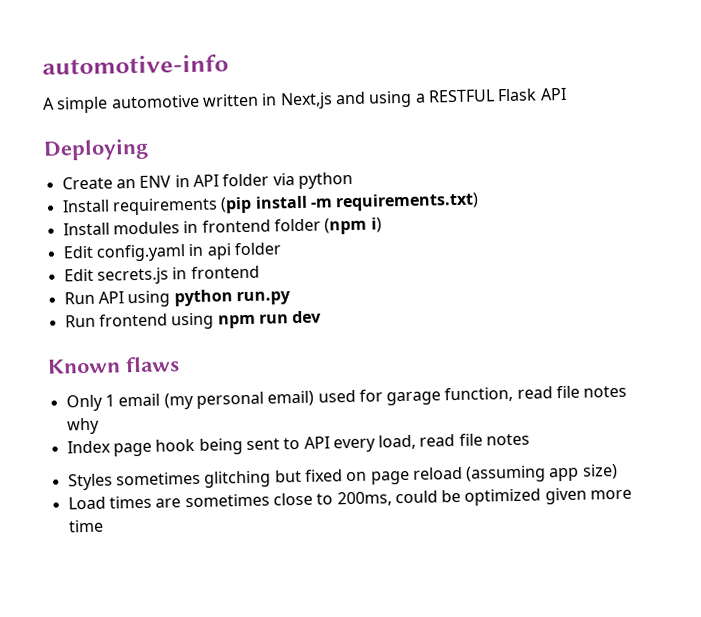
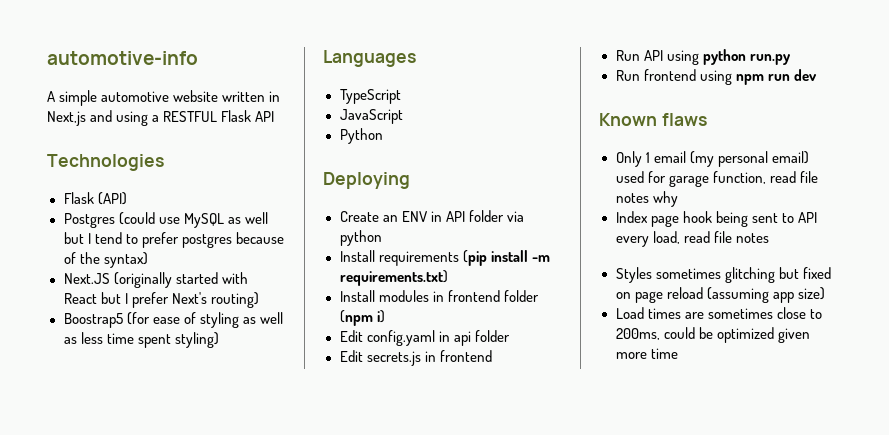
(200, 101) none -> [173,90,219,102] website
(567, 94) none -> [47,154,164,171] [63,192,127,205] [63,212,268,228] [63,232,284,248] [63,252,148,268] [63,272,248,288] [63,292,259,308] [63,312,283,328] [63,332,219,348] [323,50,416,67] [339,89,402,104] [339,109,403,124] [339,128,383,144] // Technologies // Flask (API) // Postgres (could use MySQL as well but I tend to prefer postgres because of the syntax) // Next.JS (originally started with React but I prefer Next's routing) // Boostrap5 (for ease of styling as well as less time spent styling) // Languages // TypeScript // JavaScript // Python

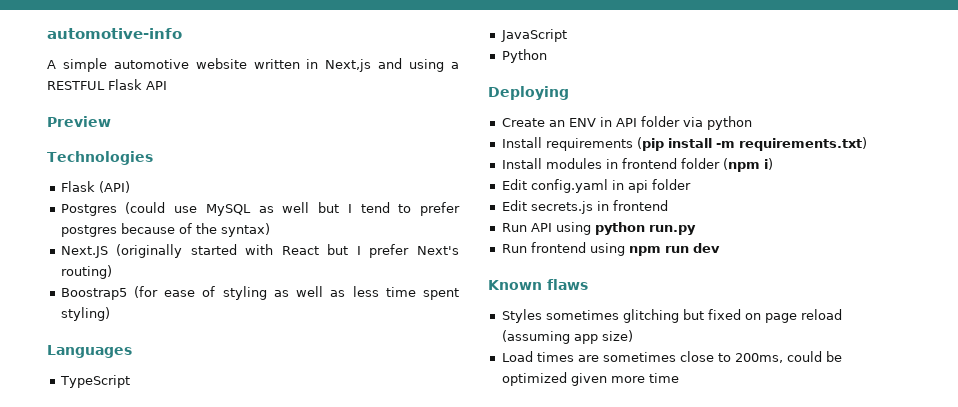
(275, 116) none -> [47,116,111,127] // Preview
[615,151,809,167] [615,171,818,187] [615,191,678,207] [615,211,817,227] [615,231,769,247] // Only 1 email (my personal email) used for garage function, read file notes why // Index page hook being sent to API every load, read file notes -> (588, 284) none

